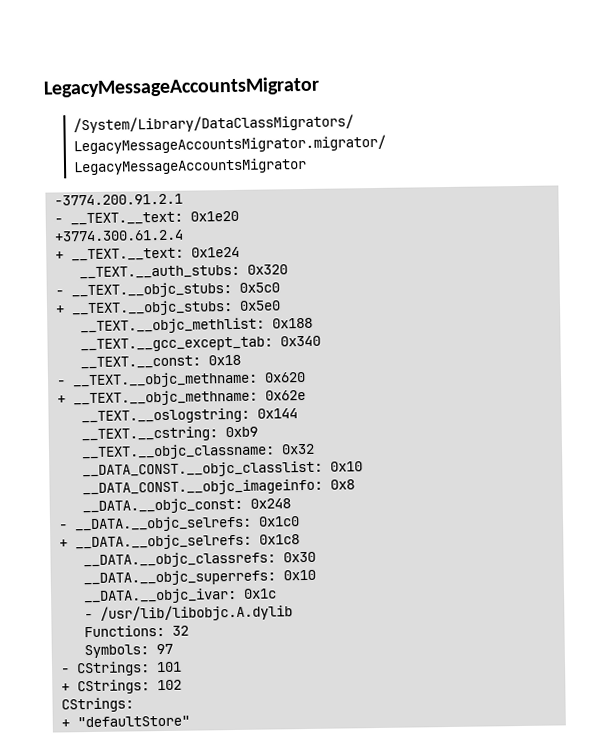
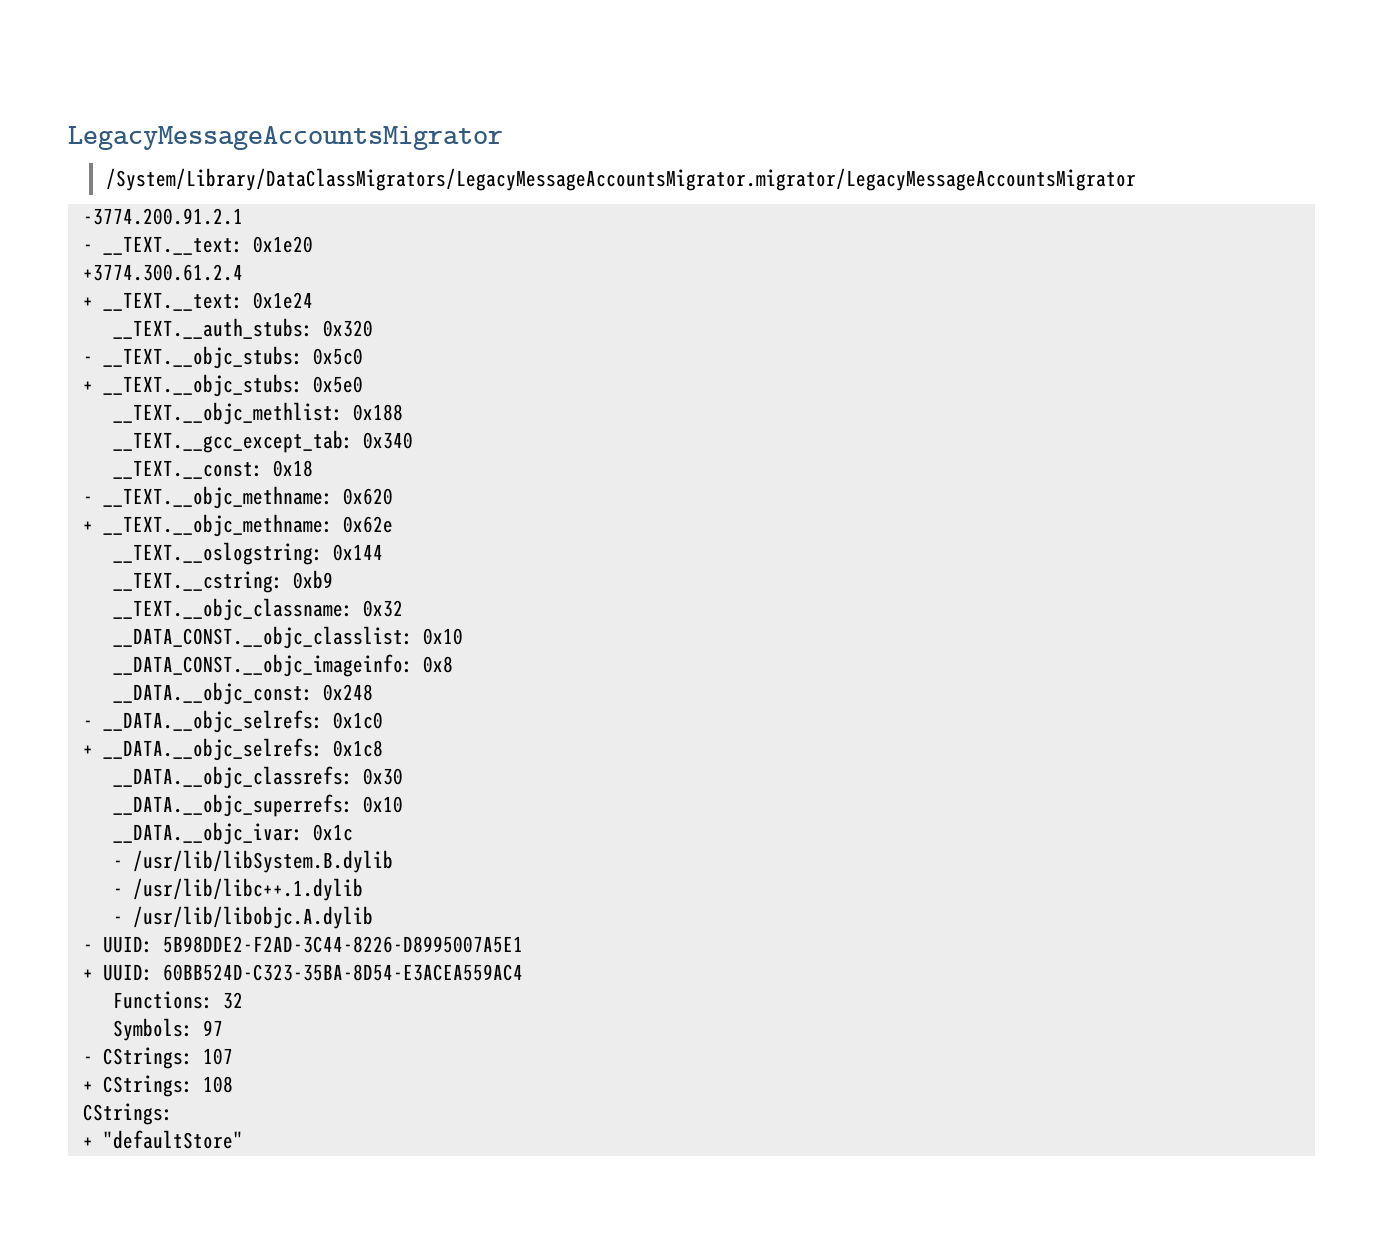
[100,604,294,622] /usr/lib/libobjc.A.dylib -> [132,850,393,873] [112,878,363,901] [112,906,373,929] [82,936,523,953] [82,964,523,981] /usr/lib/libSystem.B.dylib // - /usr/lib/libc++.1.dylib // - /usr/lib/libobjc.A.dylib // - UUID: 5B98DDE2-F2AD-3C44-8226-D8995007A5E1 // + UUID: 60BB524D-C323-35BA-8D54-E3ACEA559AC4
[156,661,183,673] 101 -> [202,1048,233,1065] 107
[157,679,183,691] 102 -> [202,1076,233,1093] 108

